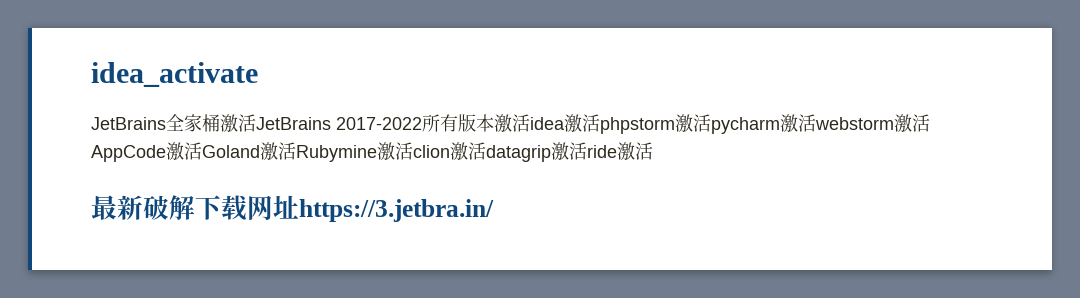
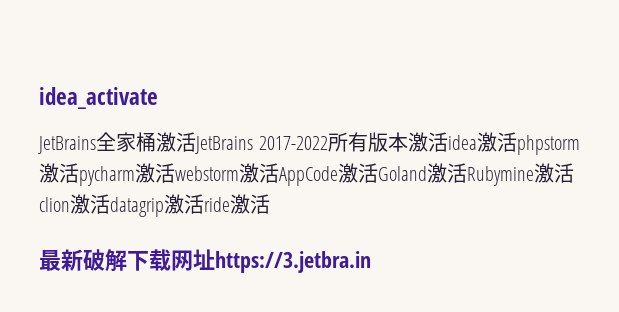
[299,199,494,222] https://3.jetbra.in/ -> [215,251,371,273] https://3.jetbra.in

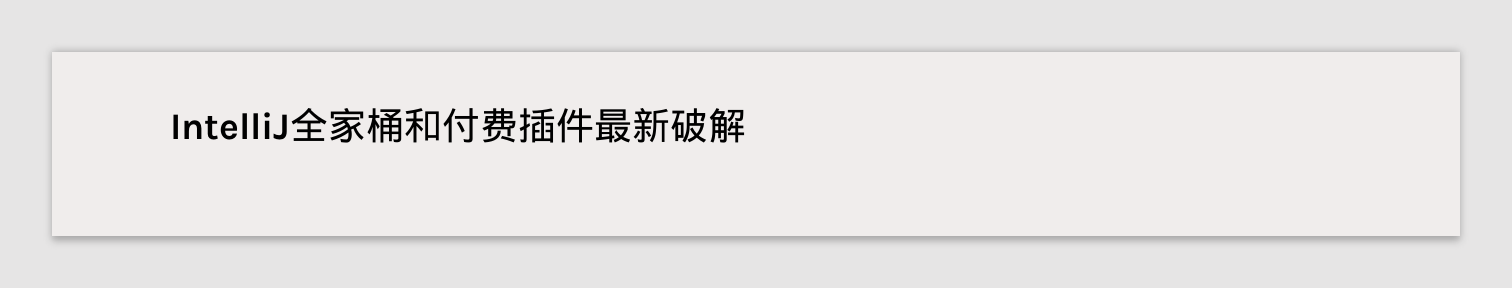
[39,87,158,109] [38,132,580,155] [39,163,574,186] [39,194,270,217] [39,249,371,273] idea_activate // JetBrains全家桶激活JetBrains 2017-2022所有版本激活idea激活phpstorm激活pycharm激活webstorm激活AppCode激活Goland激活Rubymine激活clion激活datagrip激活ride激活 // 最新破解下载网址https://3.jetbra.in -> [170,107,746,143] IntelliJ全家桶和付费插件最新破解

